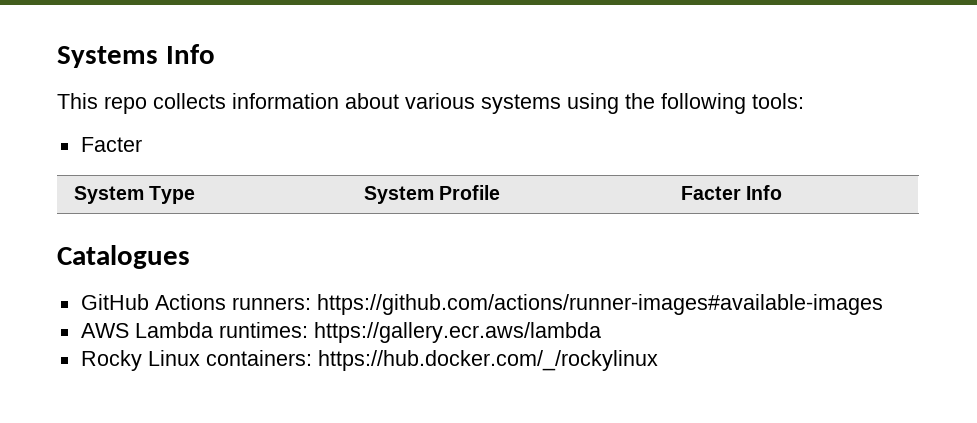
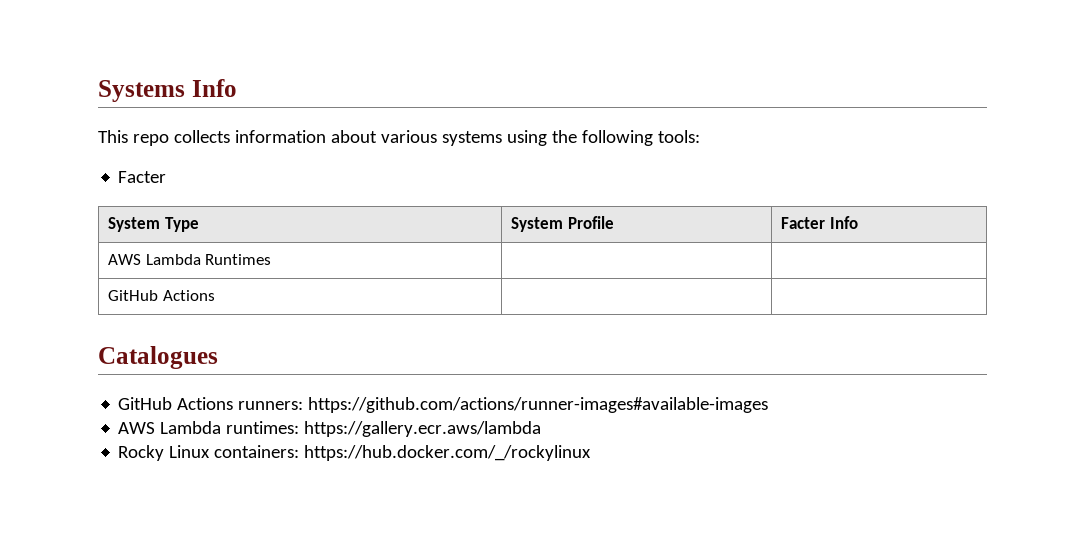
(783, 192) none -> [108,254,272,265] [108,290,215,301] // AWS Lambda Runtimes | | // GitHub Actions | |

